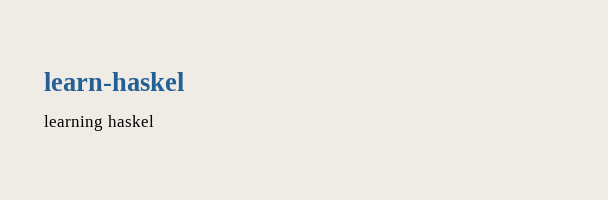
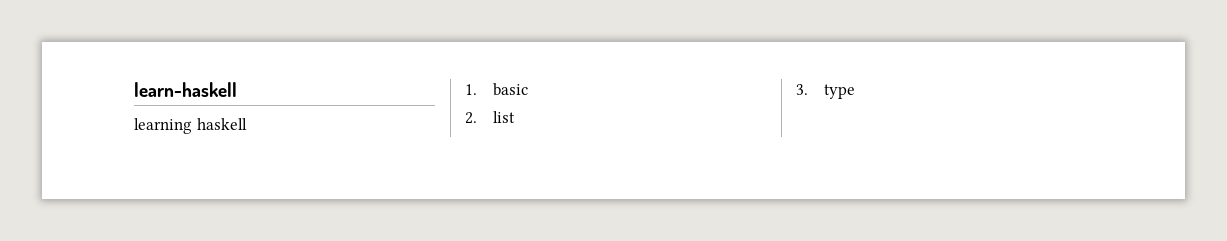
[44,72,184,91] learn-haskel -> [134,82,237,97] learn-haskell
[107,115,154,127] haskel -> [196,118,247,130] [465,83,529,96] [465,111,516,124] [796,84,856,99] haskell // 1. basic // 2. list // 3. type

